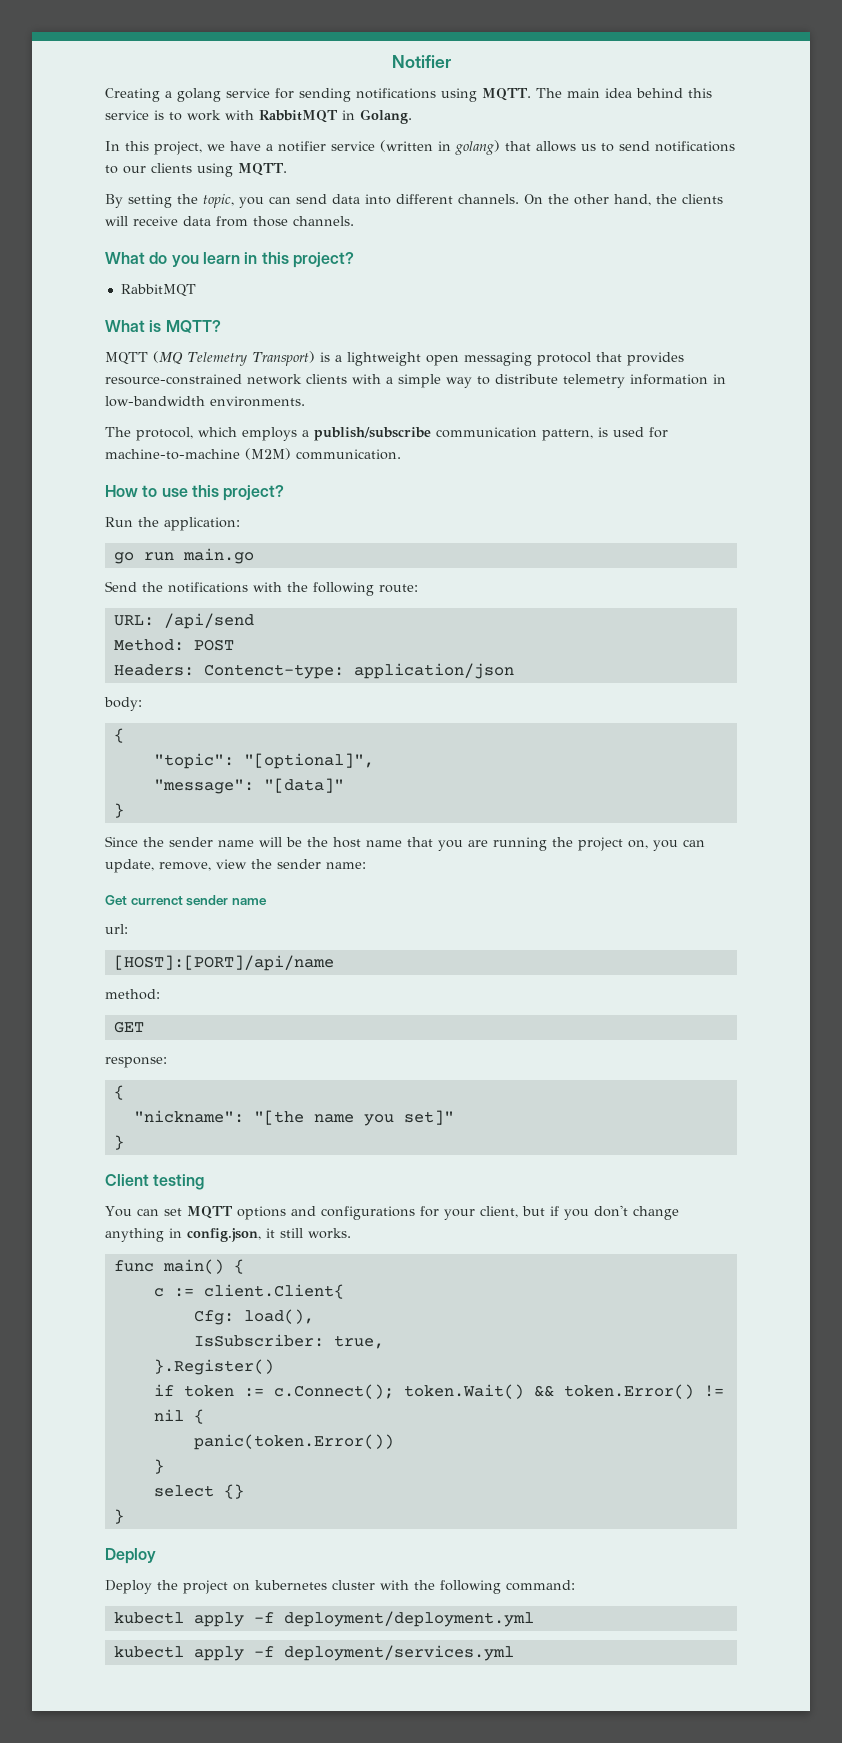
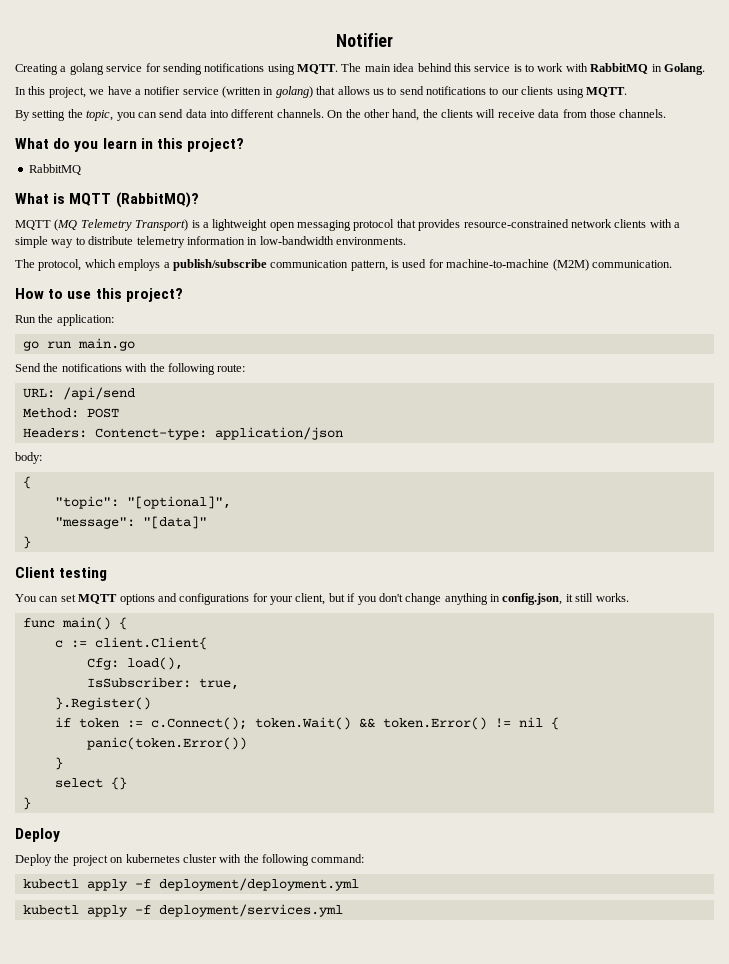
[259,110,338,123] RabbitMQT -> [590,63,649,74] RabbitMQ
[120,284,196,297] RabbitMQT -> [28,164,81,175] RabbitMQ
[165,320,221,333] MQTT? -> [69,192,199,208] MQTT (RabbitMQ)?
[105,836,705,851] [105,859,366,873] [105,895,267,906] [105,924,128,934] [113,955,334,971] [105,989,160,1000] [113,1021,144,1033] [105,1057,167,1068] [113,1085,124,1100] [133,1110,454,1126] [113,1135,124,1150] // Since the sender name will be the host name that you are running the project on, you can update, remove, view the sender name: // Get currenct sender name // url: // [HOST]:[PORT]/api/name // method: // GET // response: // { // "nickname": "[the name you set]" // } -> (31, 542) none

